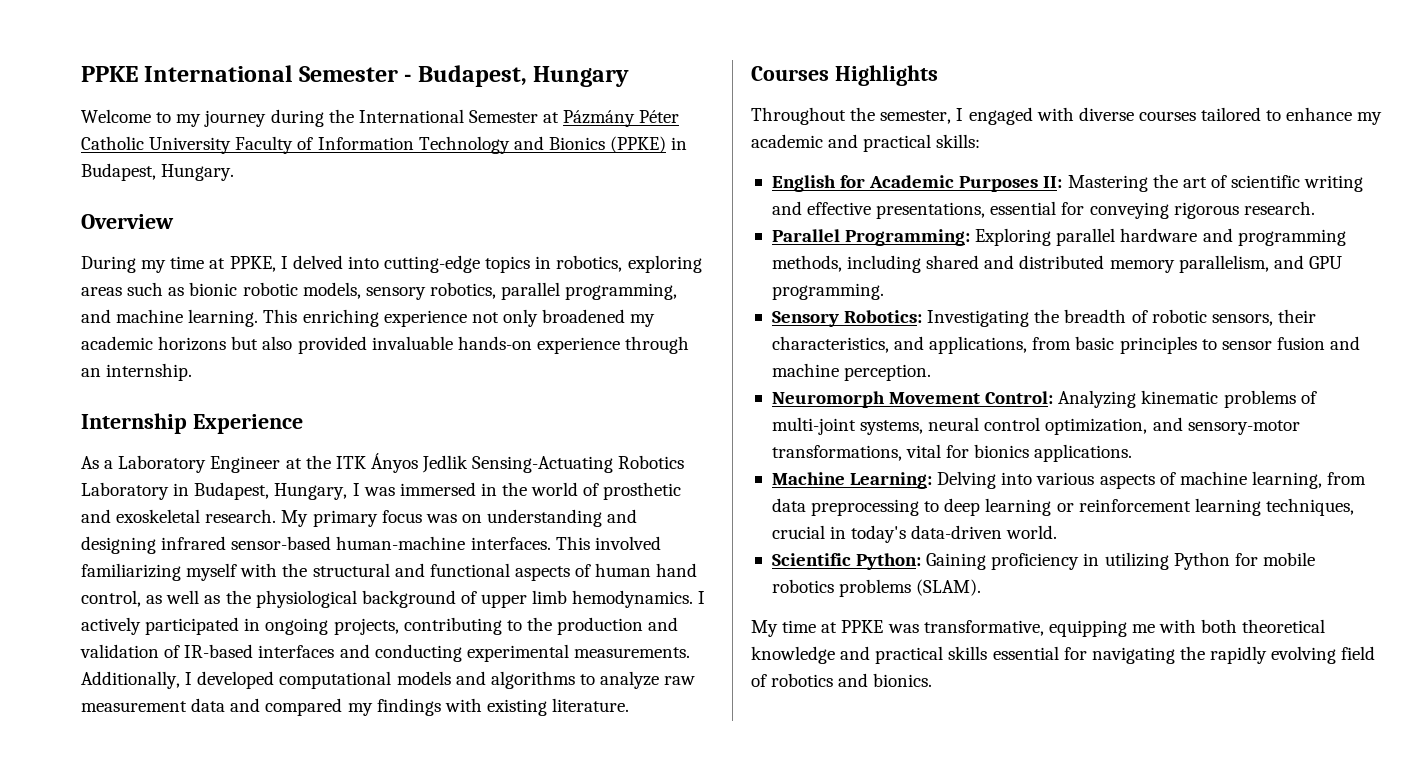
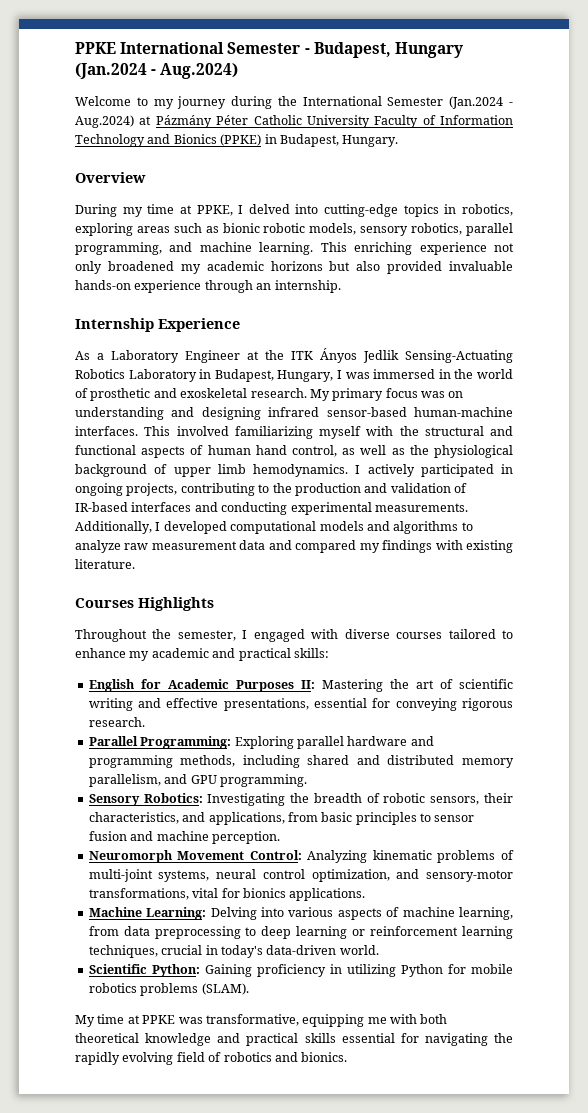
(630, 76) none -> [75,63,239,79] (Jan.2024 - Aug.2024)
(538, 116) none -> [449,96,513,109] [75,115,134,128] (Jan.2024 - Aug.2024)

